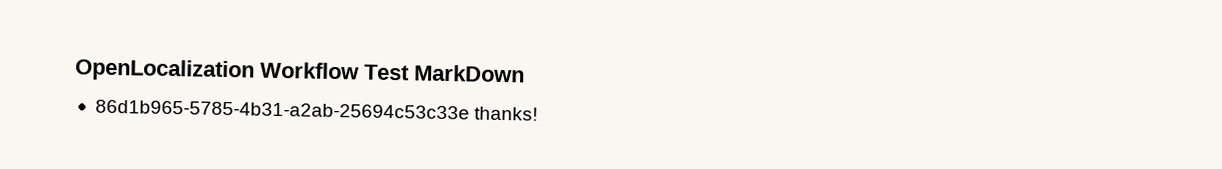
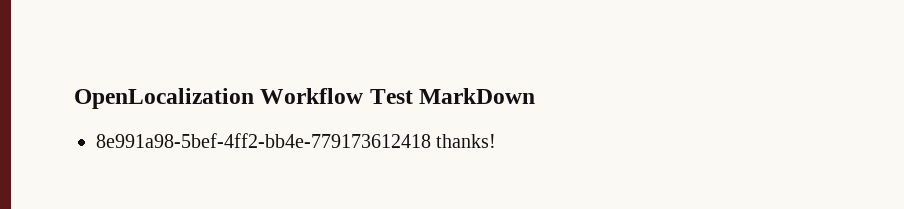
[94,99,470,120] 86d1b965-5785-4b31-a2ab-25694c53c33e -> [96,133,431,148] 8e991a98-5bef-4ff2-bb4e-779173612418

